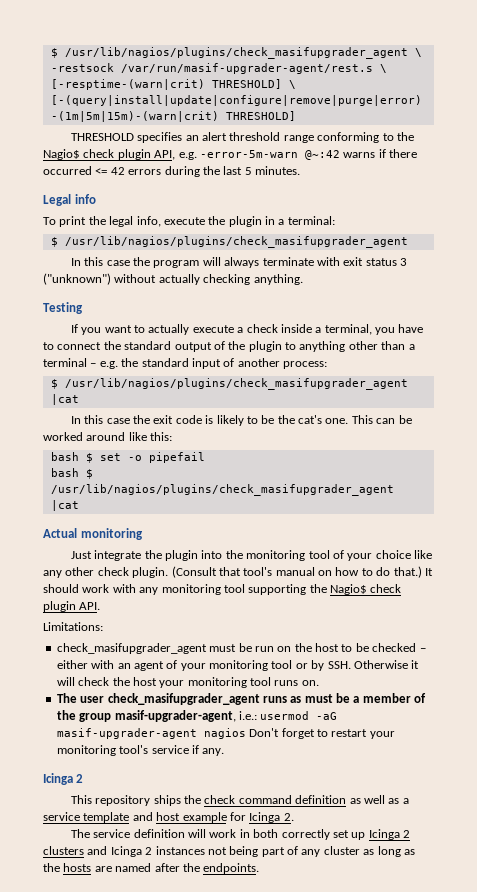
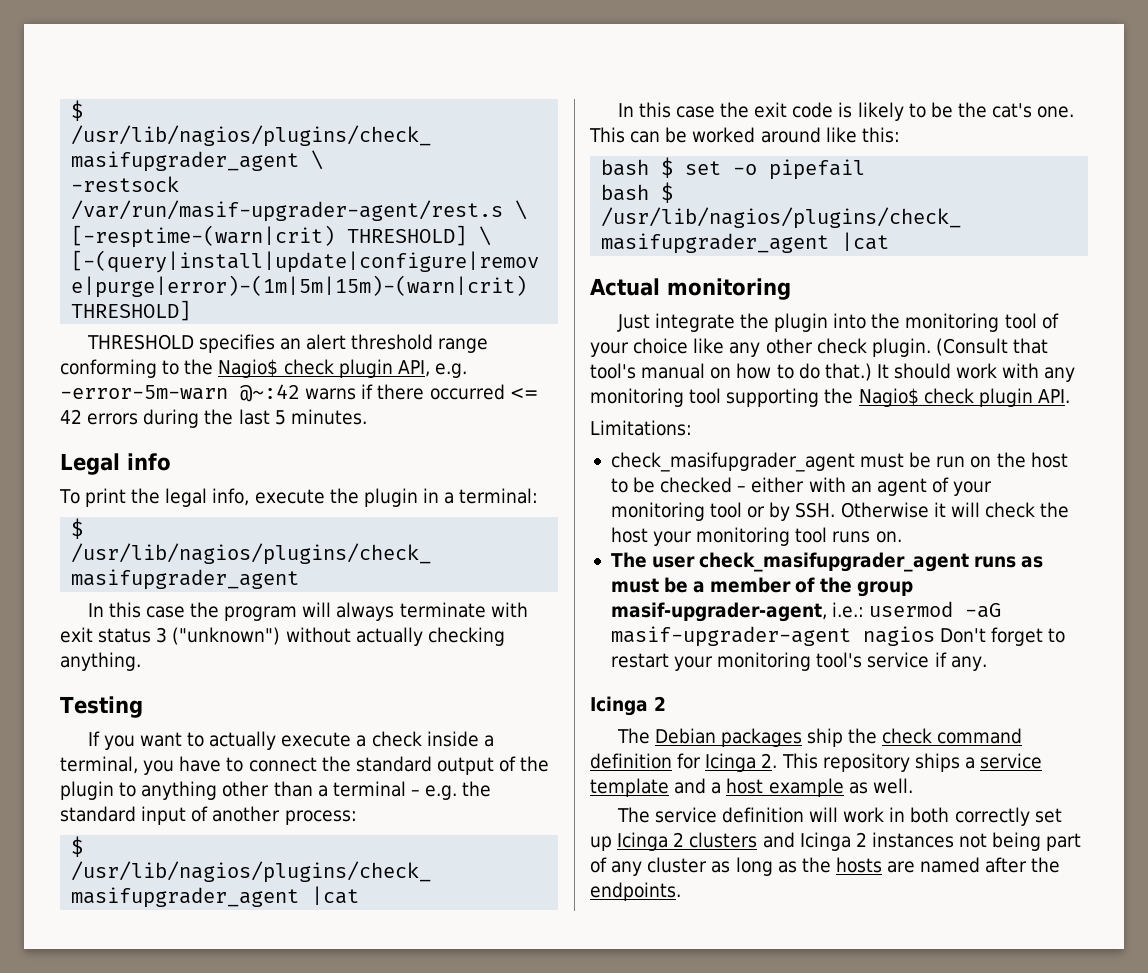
[70,795,400,806] This repository ships the check command definition as well as -> [616,728,1023,747] [590,753,960,772] The Debian packages ship the check command definition for Icinga 2. This repository ships
(153, 816) none -> [711,782,722,794] a
[229,812,294,823] for Icinga 2. -> [848,778,913,794] as well.

